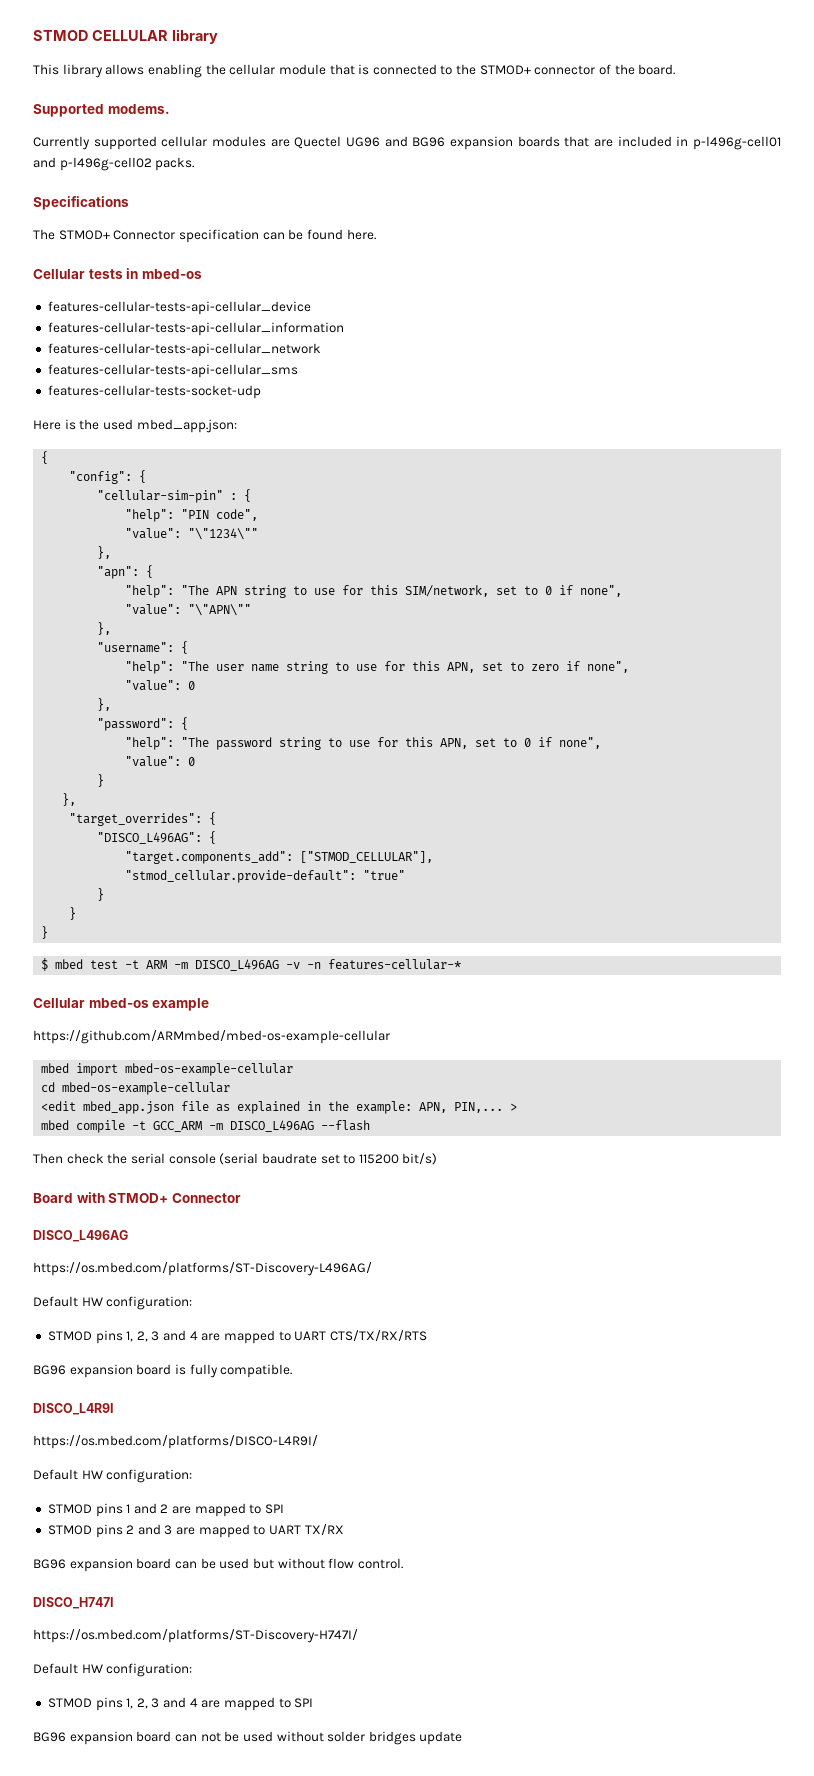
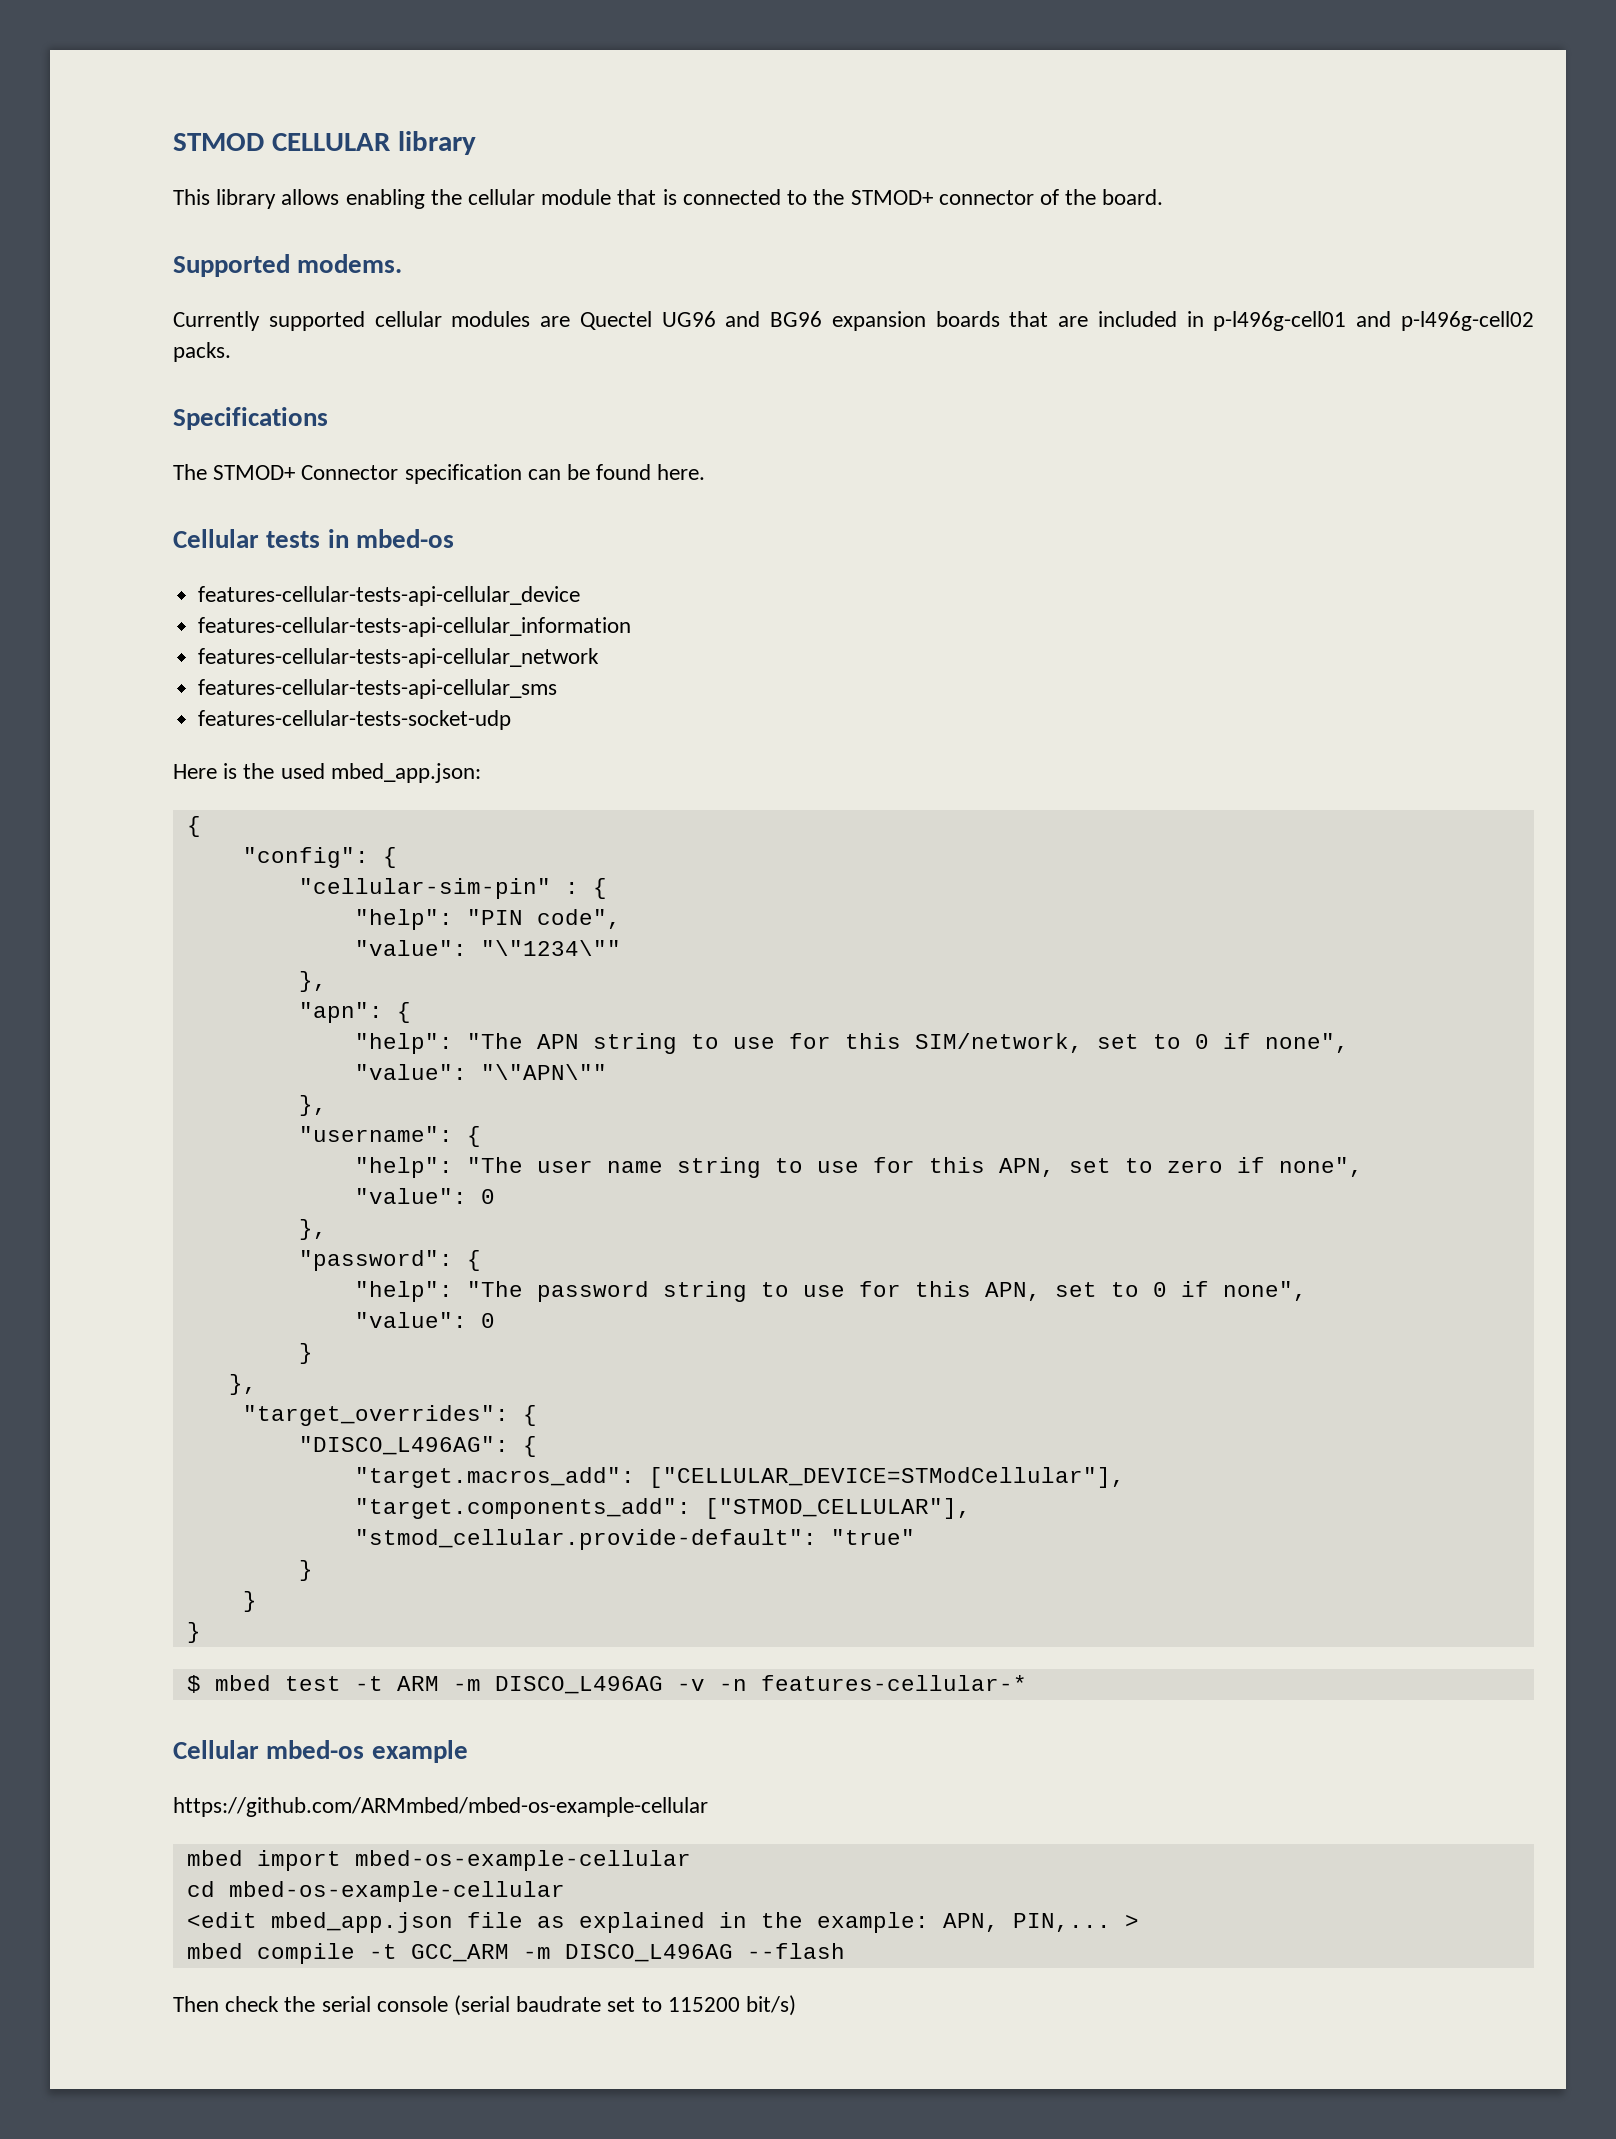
(217, 837) none -> [354,1467,1125,1488] // "target.macros_add": ["CELLULAR_DEVICE=STModCellular"],
[33,1192,241,1203] [33,1230,128,1242] [33,1262,372,1276] [33,1296,193,1310] [47,1330,427,1344] [33,1364,293,1378] [33,1403,114,1415] [33,1435,318,1449] [33,1469,193,1483] [47,1503,285,1517] [47,1524,344,1538] [33,1558,403,1572] [33,1597,114,1609] [33,1629,358,1643] [33,1663,193,1677] [47,1697,314,1711] [33,1731,463,1745] // Board with STMOD+ Connector // DISCO_L496AG // https://os.mbed.com/platforms/ST-Discovery-L496AG/ // Default HW configuration: // STMOD pins 1, 2, 3 and 4 are mapped to UART CTS/TX/RX/RTS // BG96 expansion board is fully compatible. // DISCO_L4R9I // https://os.mbed.com/platforms/DISCO-L4R9I/ // Default HW configuration: // STMOD pins 1 and 2 are mapped to SPI // STMOD pins 2 and 3 are mapped to UART TX/RX // BG96 expansion board can be used but without flow control. // DISCO_H747I // https://os.mbed.com/platforms/ST-Discovery-H747I/ // Default HW configuration: // STMOD pins 1, 2, 3 and 4 are mapped to SPI // BG96 expansion board can not be used without solder bridges update -> (797, 2005) none

